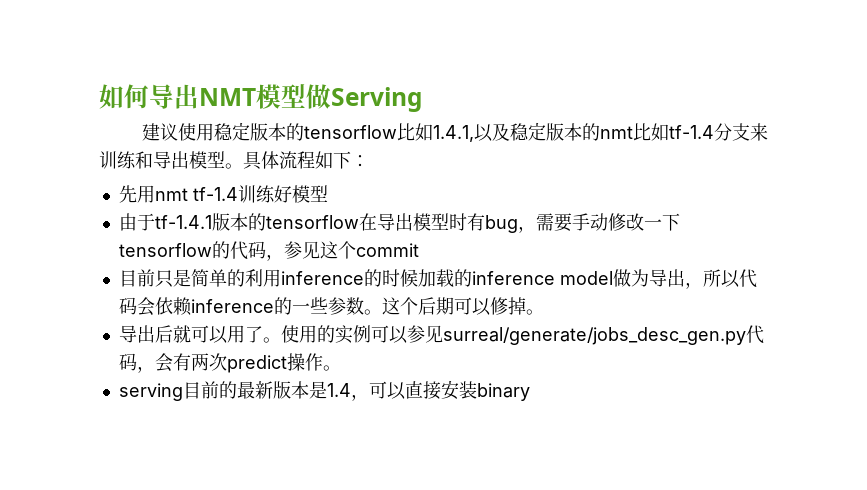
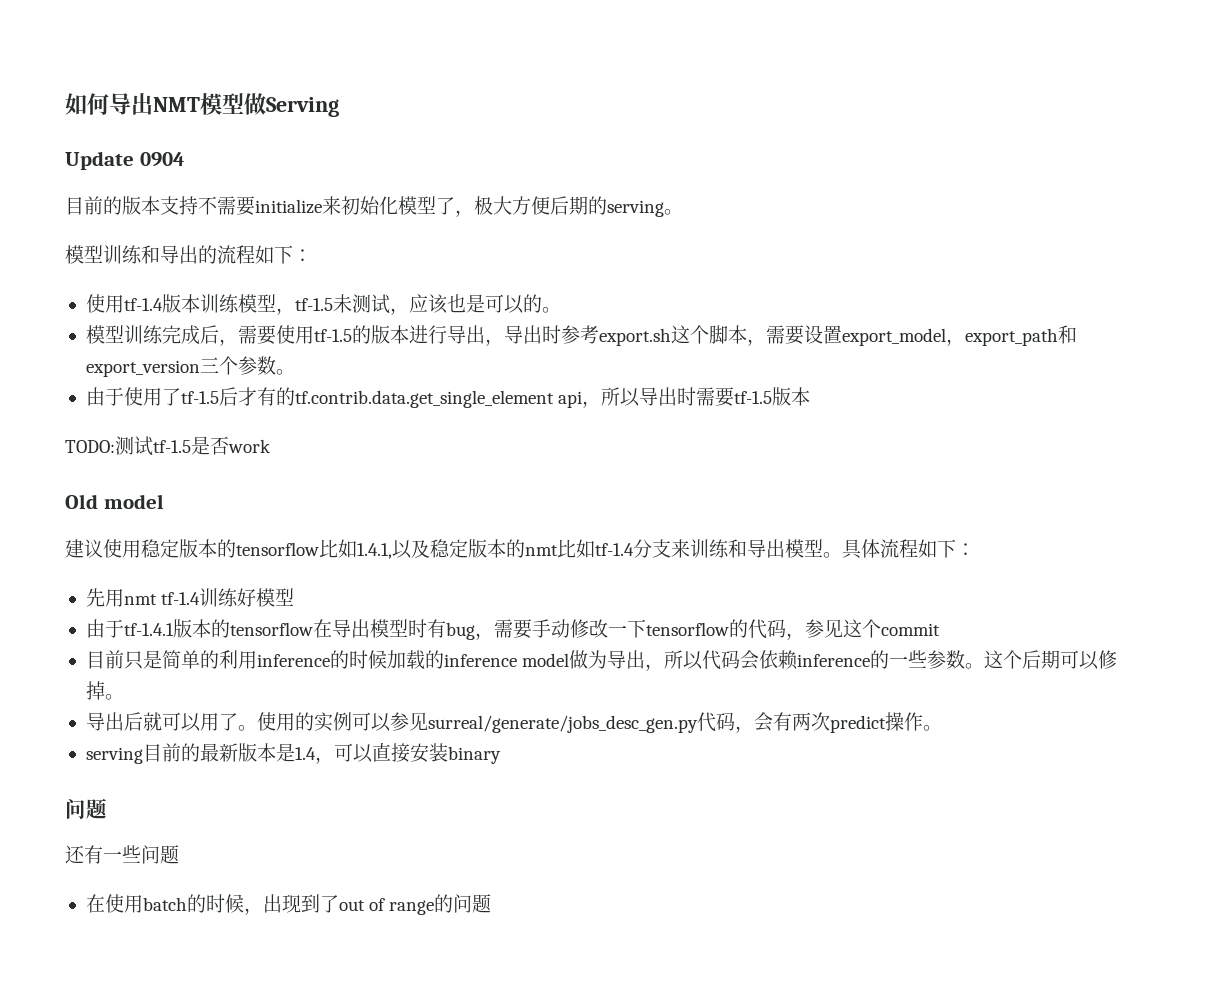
(423, 99) none -> [65,151,185,170] [65,196,683,217] [65,245,312,264] [85,294,561,315] [85,325,1077,346] [85,356,295,377] [85,387,811,408] [65,436,271,456] [65,494,164,509] // Update 0904 // 目前的版本支持不需要initialize来初始化模型了，极大方便后期的serving。 // 模型训练和导出的流程如下： // 使用tf-1.4版本训练模型，tf-1.5未测试，应该也是可以的。 // 模型训练完成后，需要使用tf-1.5的版本进行导出，导出时参考export.sh这个脚本，需要设置export_model，export_path和export_version三个参数。 // 由于使用了tf-1.5后才有的tf.contrib.data.get_single_element api，所以导出时需要tf-1.5版本 // TODO:测试tf-1.5是否work // Old model
(530, 392) none -> [65,798,107,819] [65,845,179,864] [85,894,492,915] // 问题 // 还有一些问题 // 在使用batch的时候，出现到了out of range的问题

